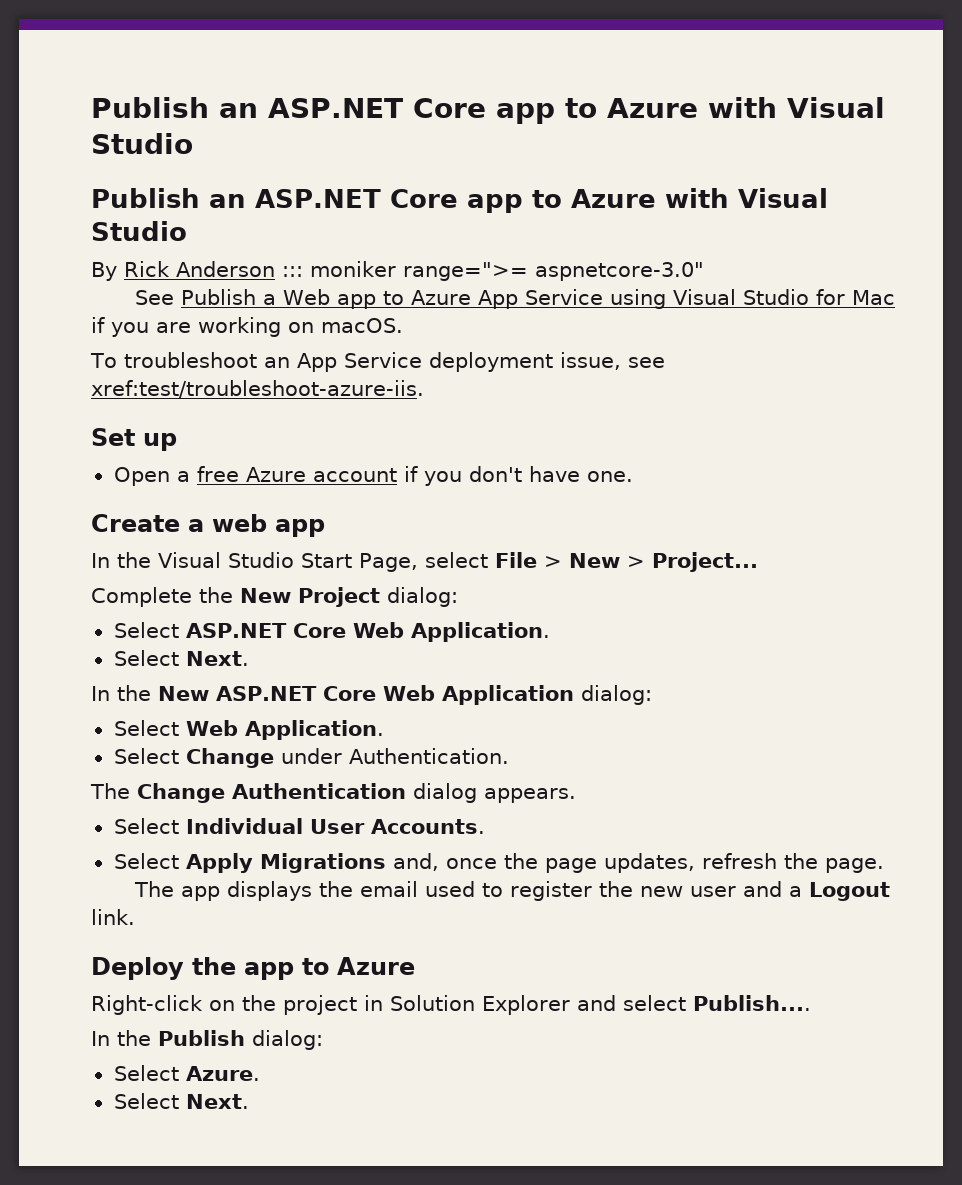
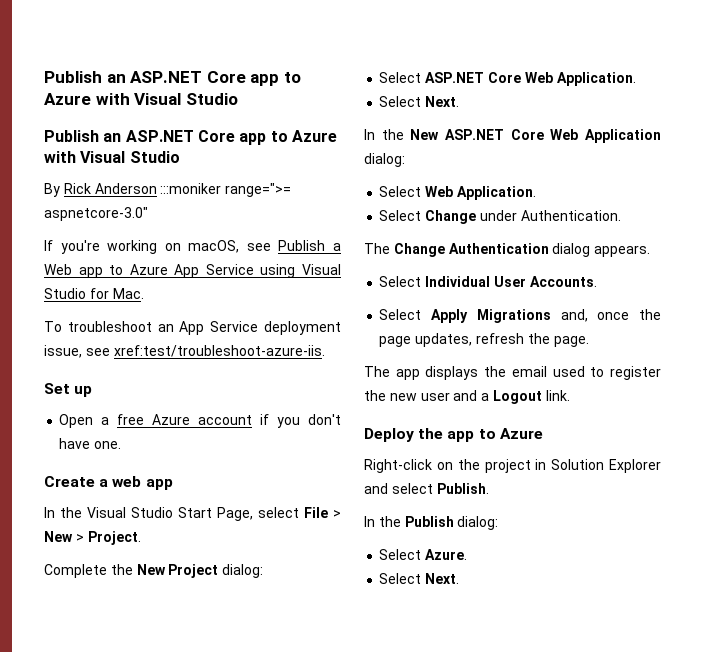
[282,261,396,277] ::: moniker -> [160,183,222,194] :::moniker
[135,290,175,305] See -> [44,240,271,254] If you're working on macOS, see
[852,290,896,305] [91,317,403,337] Mac if you are working on macOS. -> [112,288,144,299] Mac.
[651,552,758,572] Project... -> [87,531,141,545] Project.
[693,995,811,1011] Publish.... -> [436,483,489,494] Publish.

